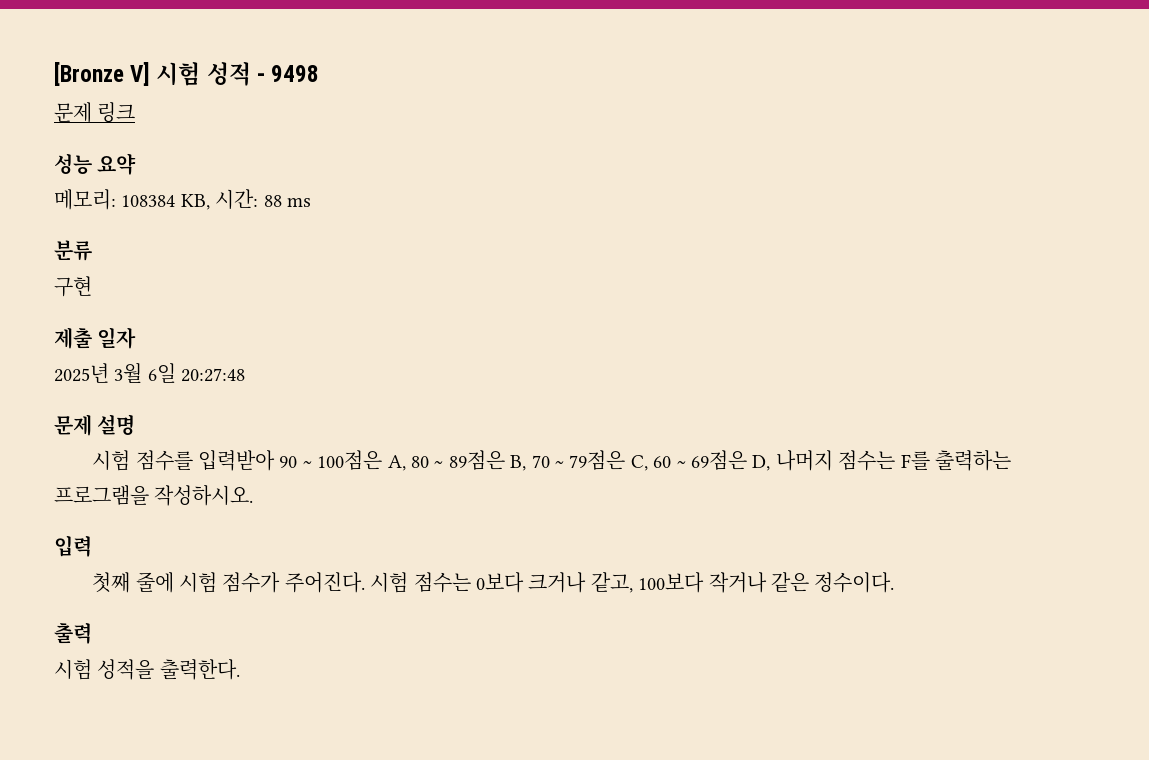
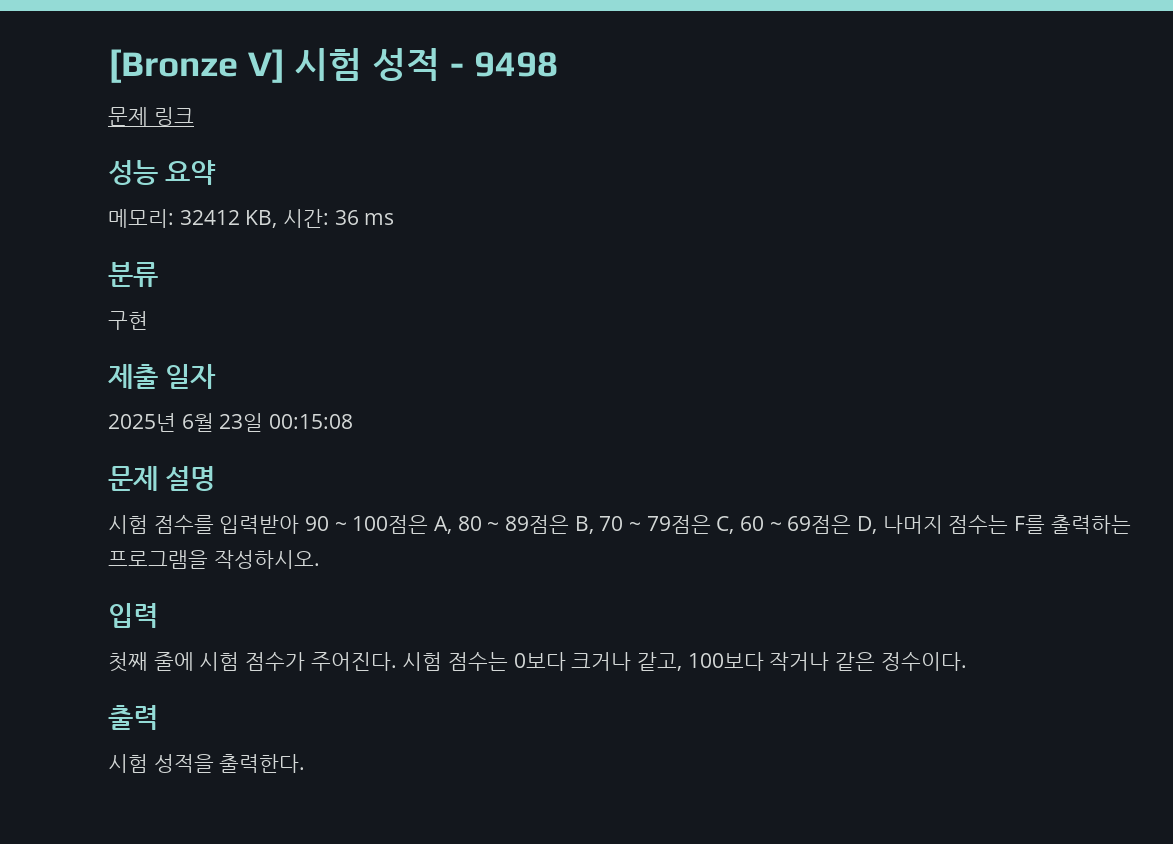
[121,195,176,207] 108384 -> [179,210,240,225] 32412
[263,195,282,207] 88 -> [334,210,359,225] 36
[114,362,246,383] 3월 6일 20:27:48 -> [181,413,354,432] 6월 23일 00:15:08

